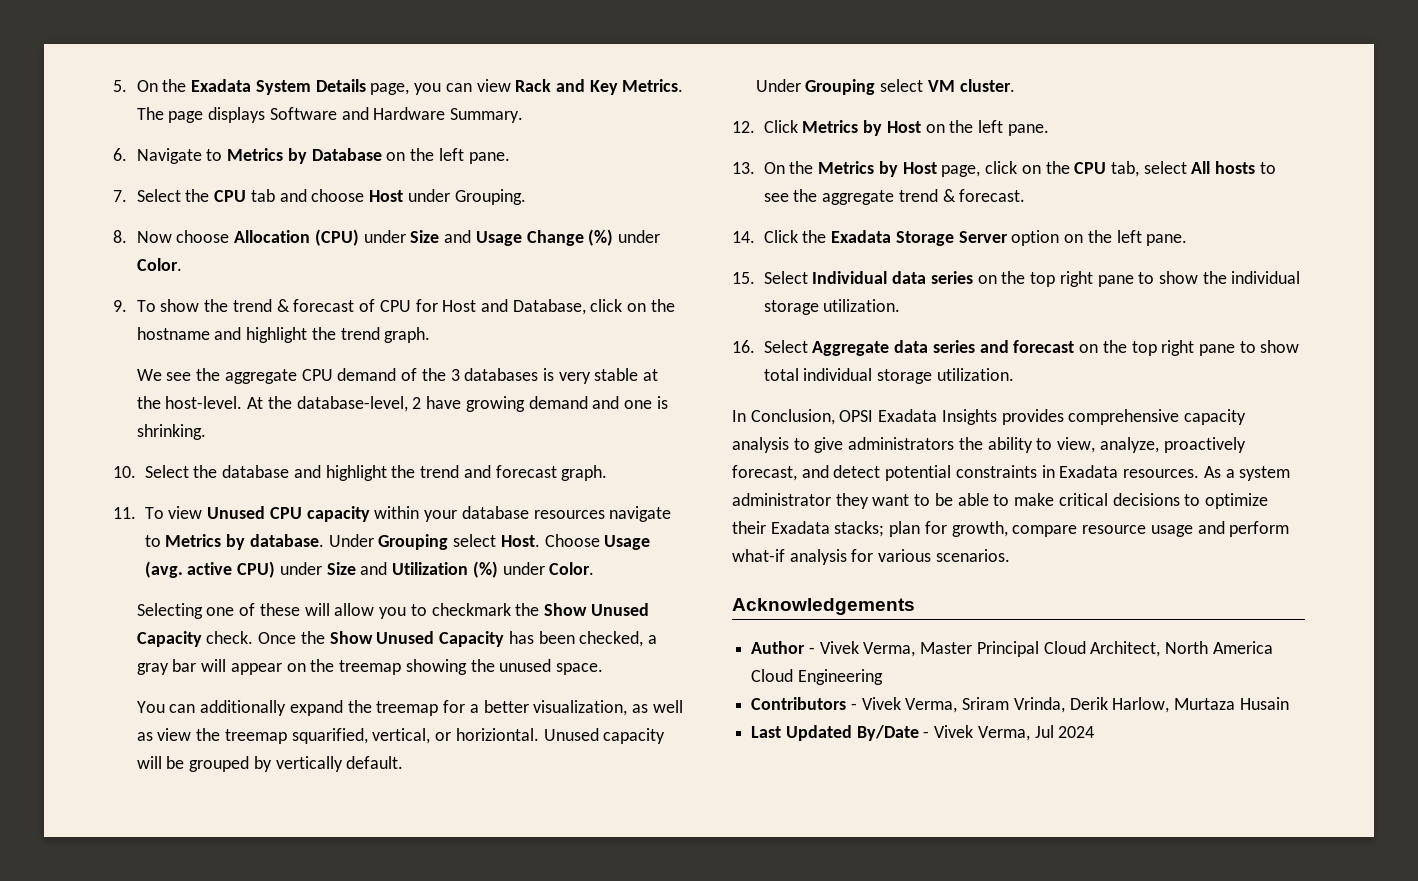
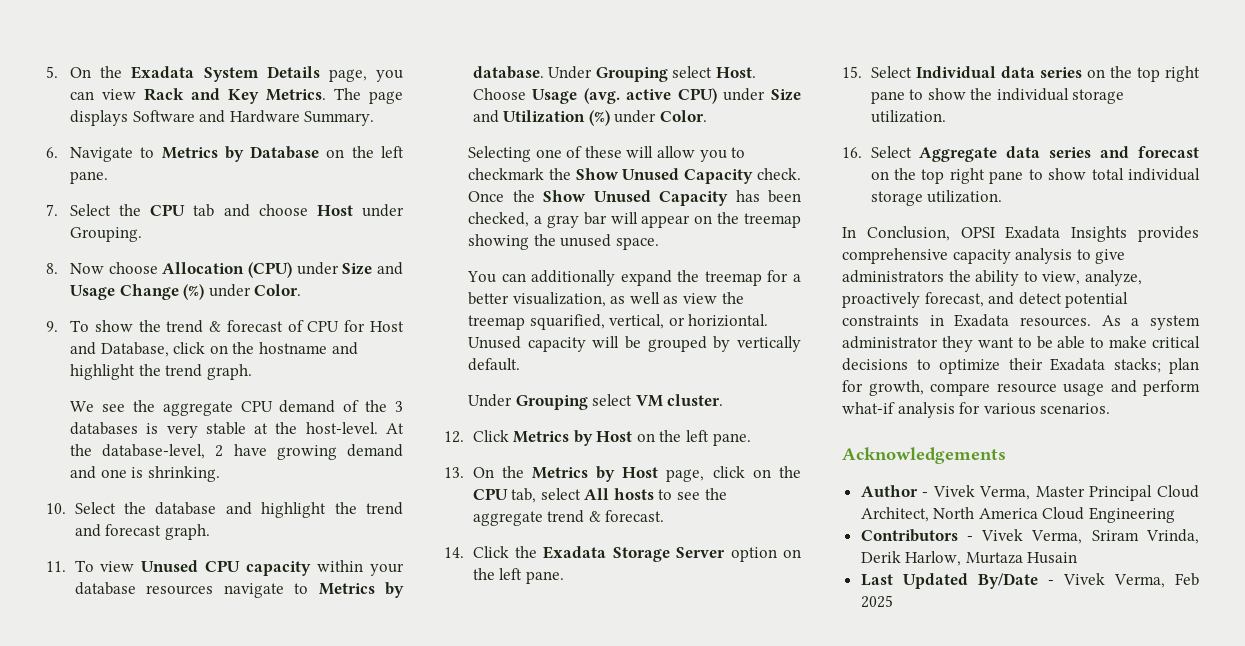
[1034,725,1095,738] Jul 2024 -> [1175,573,1199,586] [860,595,893,608] Feb 2025

